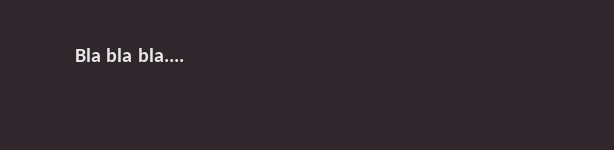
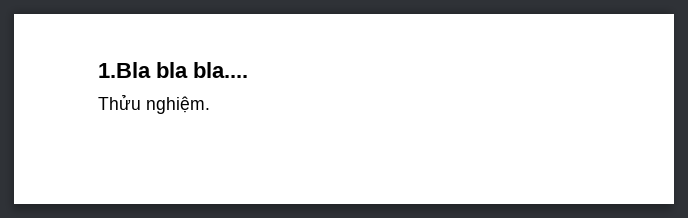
[75,48,101,62] Bla -> [98,62,151,78] 1.Bla
(184, 55) none -> [98,94,210,114] // Thửu nghiệm.

